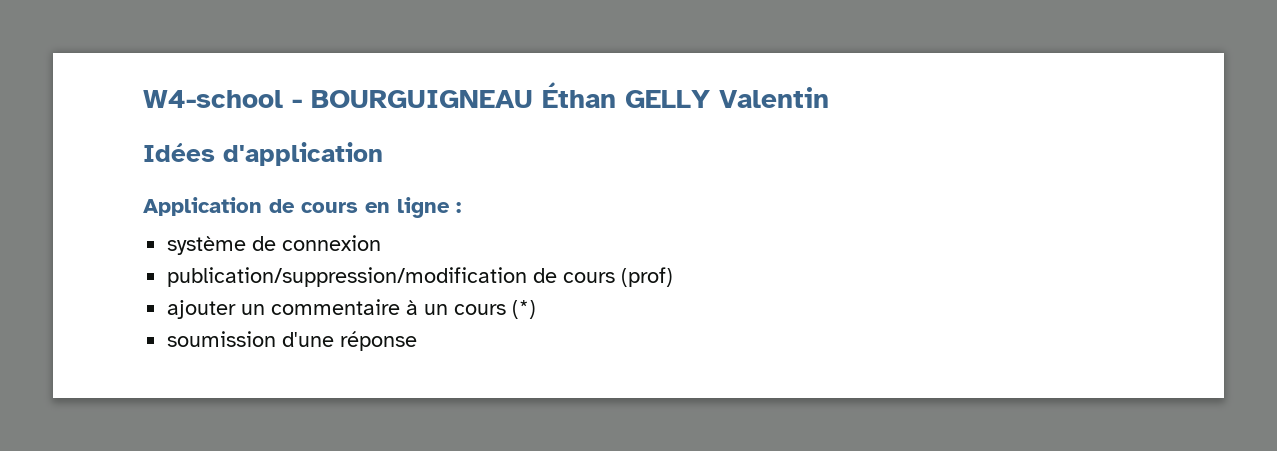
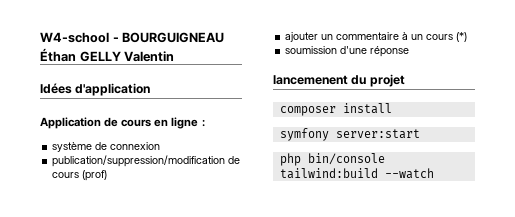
(418, 341) none -> [273,74,405,87] [279,103,392,116] [279,128,420,141] [279,153,385,166] [279,168,434,179] // lancemenent du projet // composer install // symfony server:start // php bin/console tailwind:build --watch

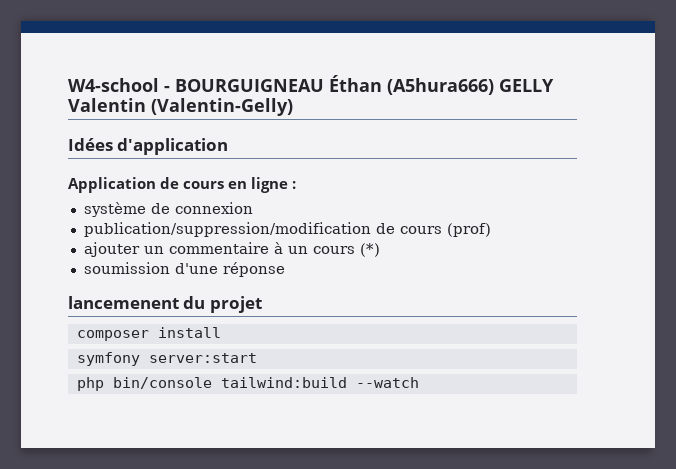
(76, 55) none -> [387,78,494,95] (A5hura666)
(175, 56) none -> [151,98,293,116] (Valentin-Gelly)

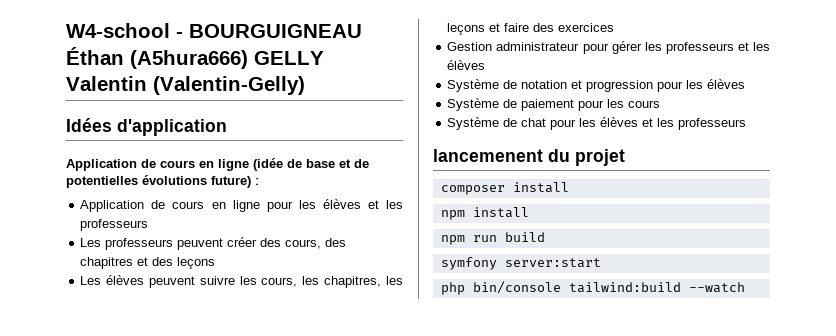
[292,181,297,189] [83,202,253,217] [83,222,491,237] [83,242,380,257] [83,262,285,277] : // système de connexion // publication/suppression/modification de cours (prof) // ajouter un commentaire à un cours (*) // soumission d'une réponse -> [253,158,369,171] [66,175,259,188] [80,199,404,212] [80,219,149,231] [80,237,347,250] [80,257,216,269] [80,275,403,288] [447,23,615,35] [447,41,770,54] [447,60,486,70] [447,79,746,92] [447,98,661,111] [447,117,747,130] (idée de base et de potentielles évolutions future) : // Application de cours en ligne pour les élèves et les professeurs // Les professeurs peuvent créer des cours, des chapitres et des leçons // Les élèves peuvent suivre les cours, les chapitres, les leçons et faire des exercices // Gestion administrateur pour gérer les professeurs et les élèves // Système de notation et progression pour les élèves // Système de paiement pour les cours // Système de chat pour les élèves et les professeurs
(221, 332) none -> [440,207,529,220] [440,232,545,245] // npm install // npm run build

